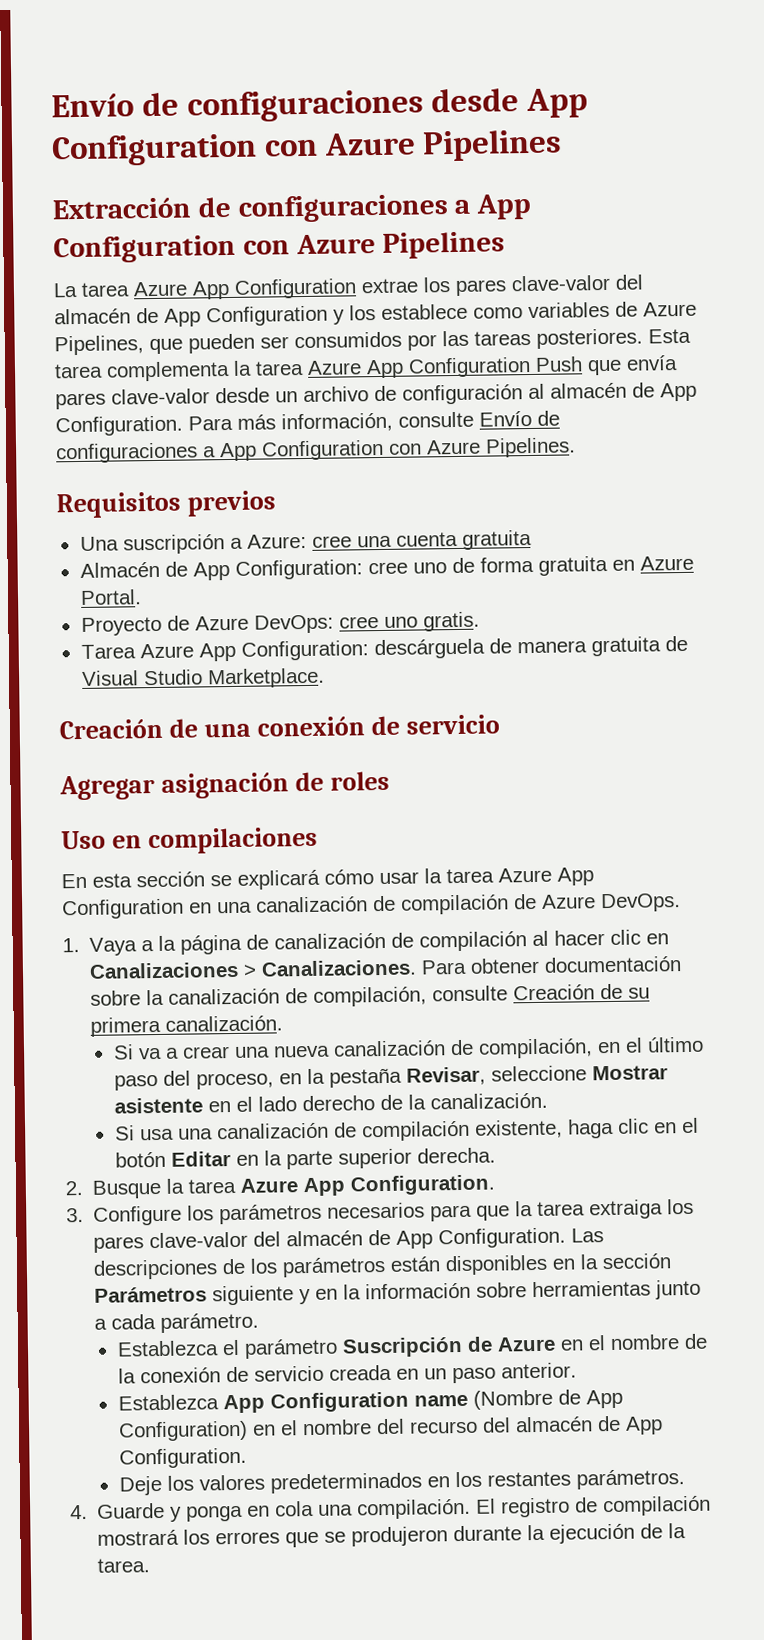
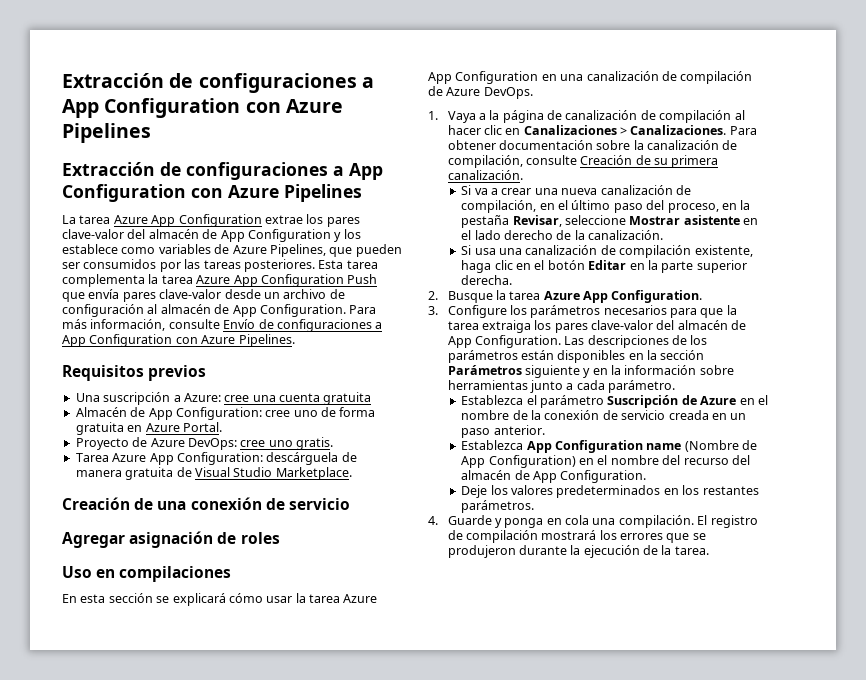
[51,88,520,123] Envío de configuraciones desde -> [62,73,374,93] Extracción de configuraciones a

